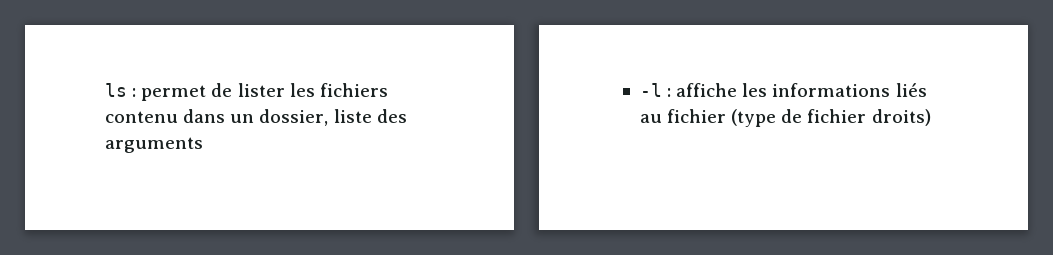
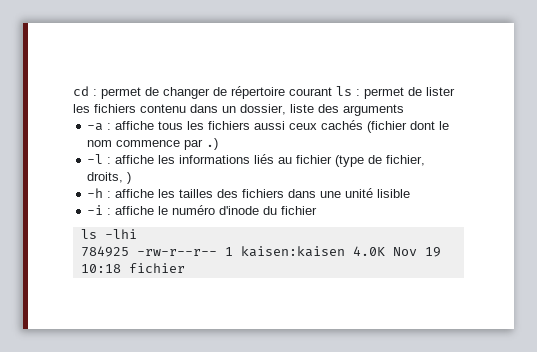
(105, 90) none -> [73,86,332,99] cd : permet de changer de répertoire courant
(203, 145) none -> [87,120,450,133] [87,138,219,150] // -a : affiche tous les fichiers aussi ceux cachés (fichier dont le nom commence par .)
[807,109,931,126] fichier droits) -> [386,155,426,166] [87,172,132,184] [87,188,411,198] [87,205,318,215] [80,229,137,239] [80,246,441,257] [80,263,185,273] fichier, droits, ) // -h : affiche les tailles des fichiers dans une unité lisible // -i : affiche le numéro d'inode du fichier // ls -lhi // 784925 -rw-r--r-- 1 kaisen:kaisen 4.0K Nov 19 10:18 fichier

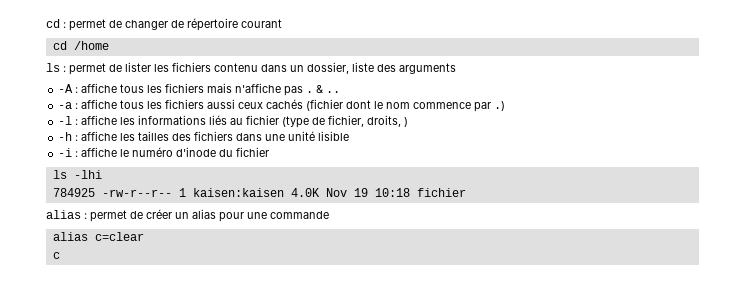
(332, 91) none -> [52,41,109,50] // cd /home //
(404, 110) none -> [58,83,341,96] // -A : affiche tous les fichiers mais n'affiche pas . & ..
(185, 268) none -> [46,209,329,222] [52,232,144,241] [52,252,60,259] // alias : permet de créer un alias pour une commande // alias c=clear // c

